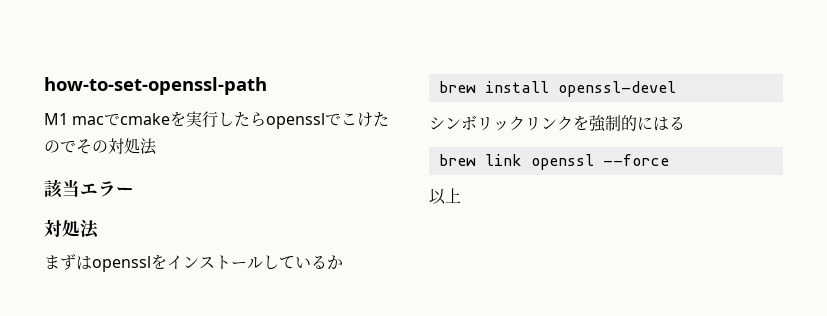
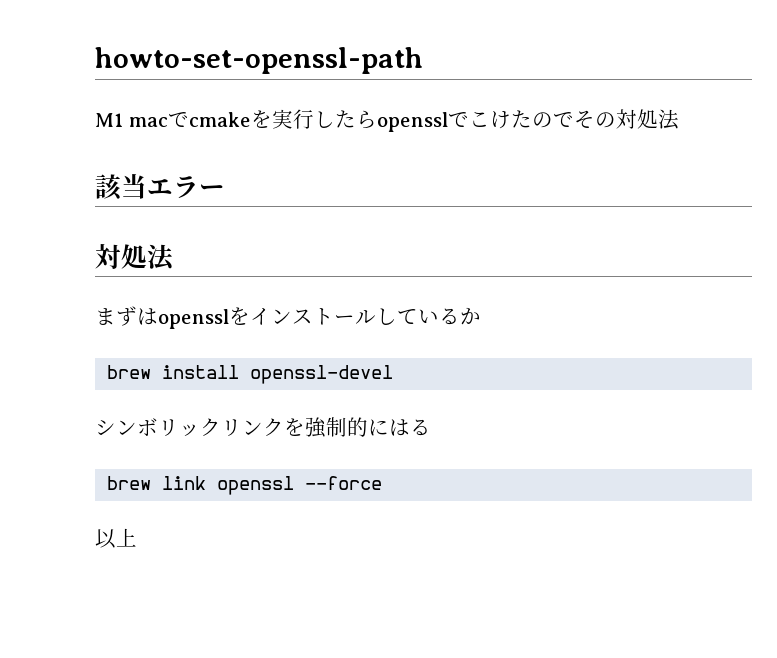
[44,77,267,95] how-to-set-openssl-path -> [95,47,423,74] howto-set-openssl-path

